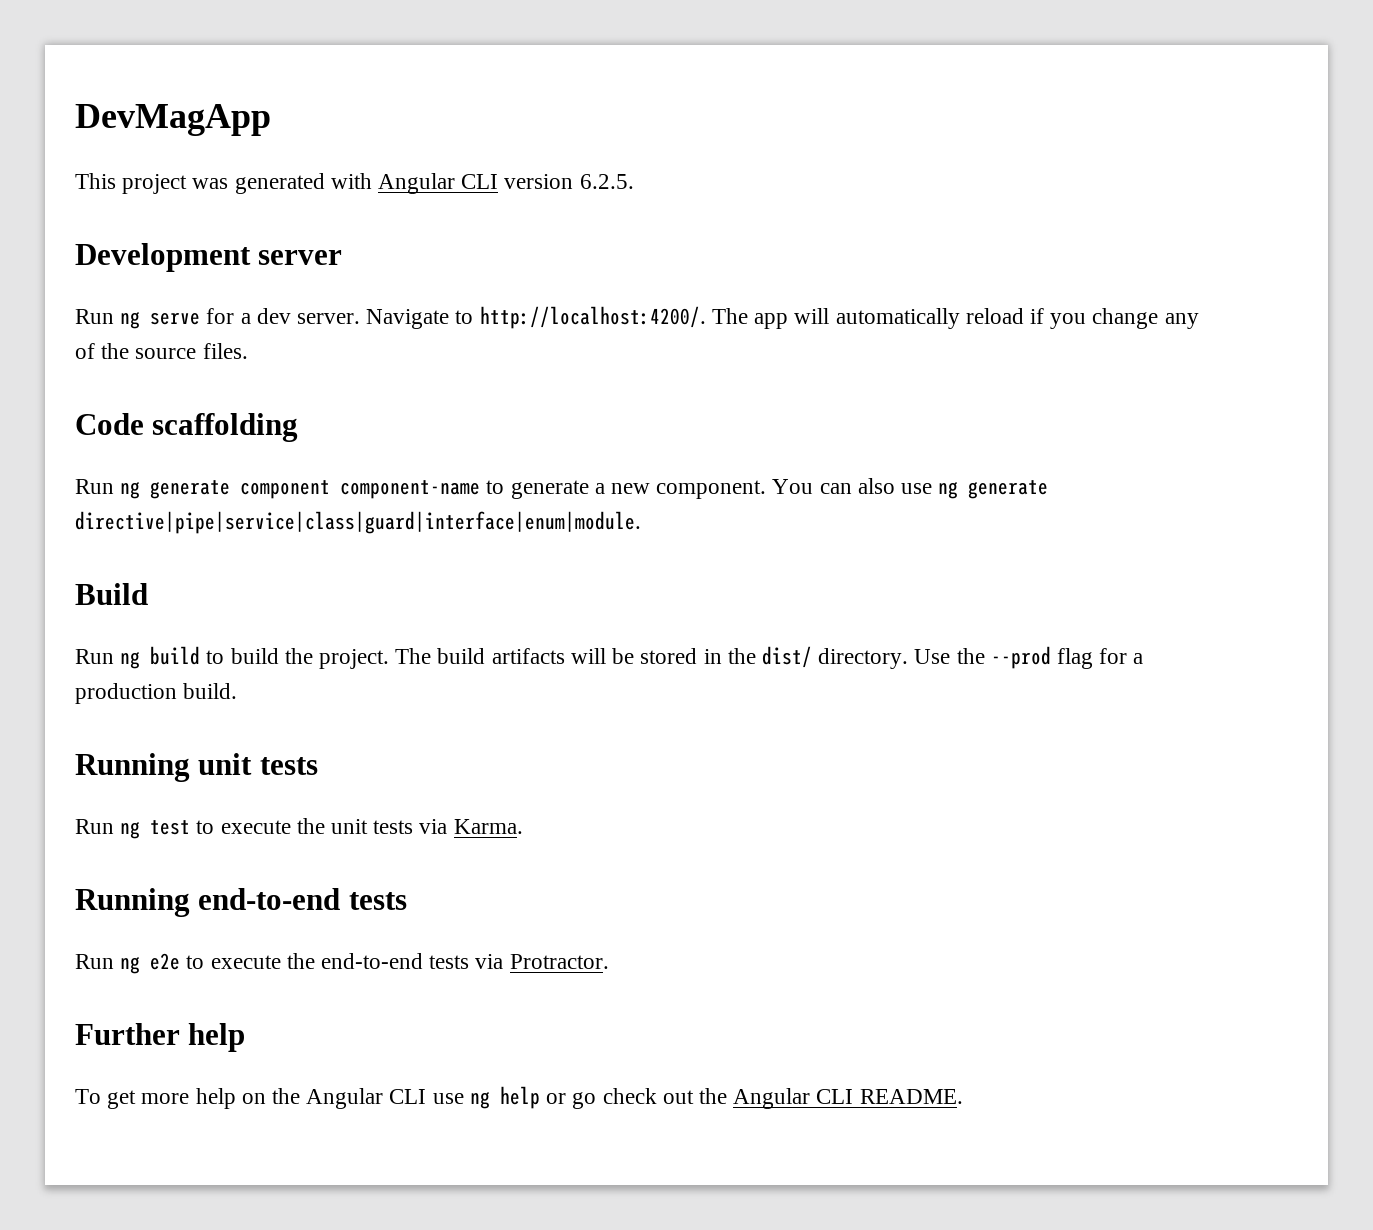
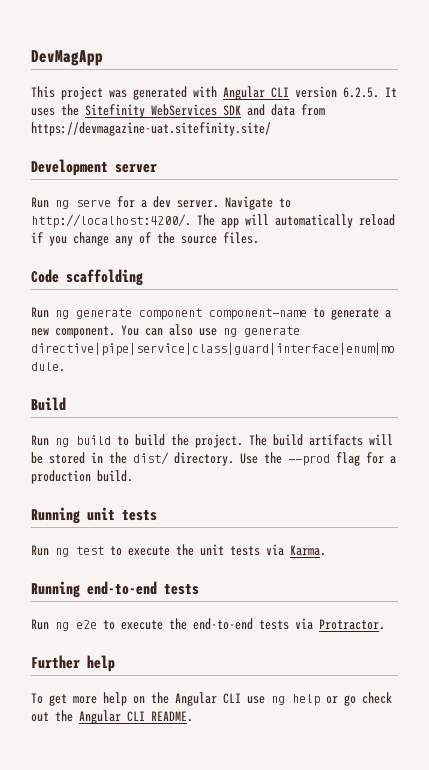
(634, 181) none -> [385,87,397,97] [31,104,325,118] [31,122,271,136] It uses the Sitefinity WebServices SDK and data from https://devmagazine-uat.sitefinity.site/

